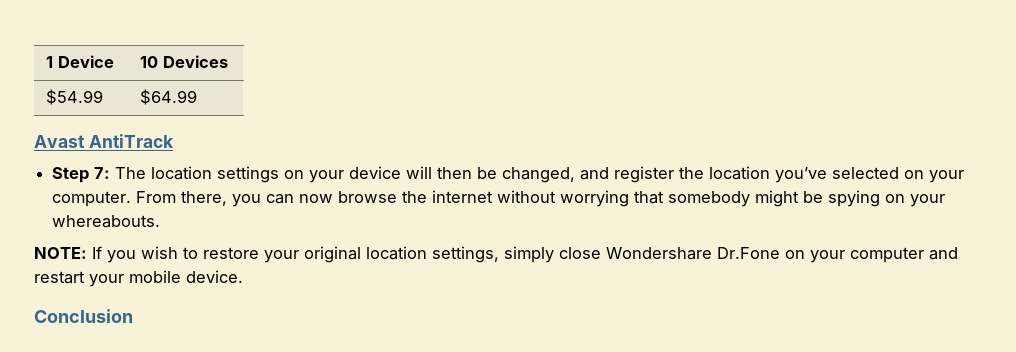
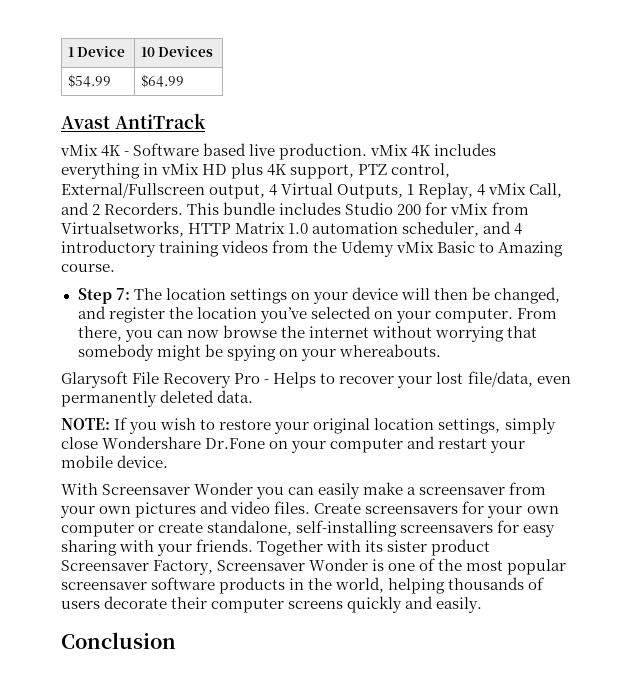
(174, 141) none -> [60,143,497,160] [61,163,451,179] [61,183,563,199] [61,202,529,215] [61,221,523,237] [61,240,564,257] [61,264,115,272] // vMix 4K - Software based live production. vMix 4K includes everything in vMix HD plus 4K support, PTZ control, External/Fullscreen output, 4 Virtual Outputs, 1 Replay, 4 vMix Call, and 2 Recorders. This bundle includes Studio 200 for vMix from Virtualsetworks, HTTP Matrix 1.0 automation scheduler, and 4 introductory training videos from the Udemy vMix Basic to Amazing course.
(161, 221) none -> [61,371,571,388] [61,390,254,407] // Glarysoft File Recovery Pro - Helps to recover your lost file/data, even permanently deleted data.
(243, 276) none -> [61,482,547,499] [60,501,559,518] [61,520,556,537] [61,539,491,556] [61,558,567,575] [61,577,545,594] [61,596,483,613] // With Screensaver Wonder you can easily make a screensaver from your own pictures and video files. Create screensavers for your own computer or create standalone, self-installing screensavers for easy sharing with your friends. Together with its sister product Screensaver Factory, Screensaver Wonder is one of the most popular screensaver software products in the world, helping thousands of users decorate their computer screens quickly and easily.

